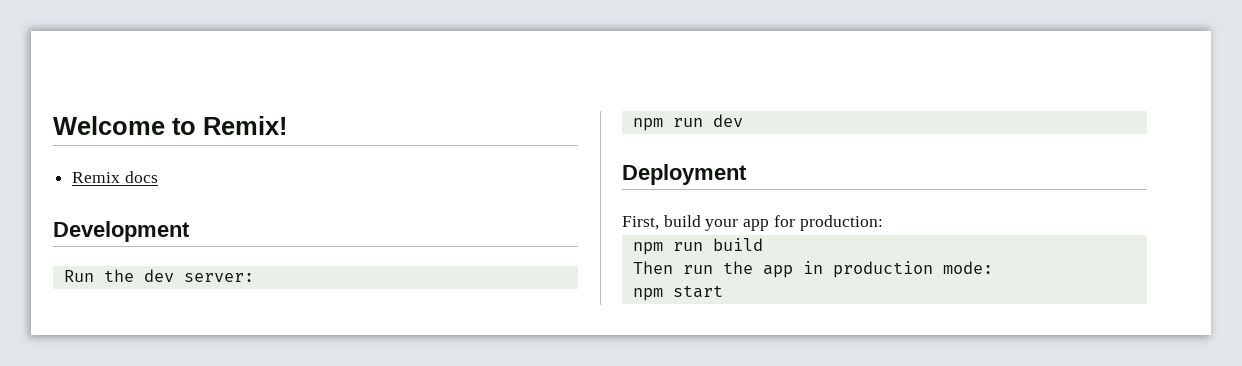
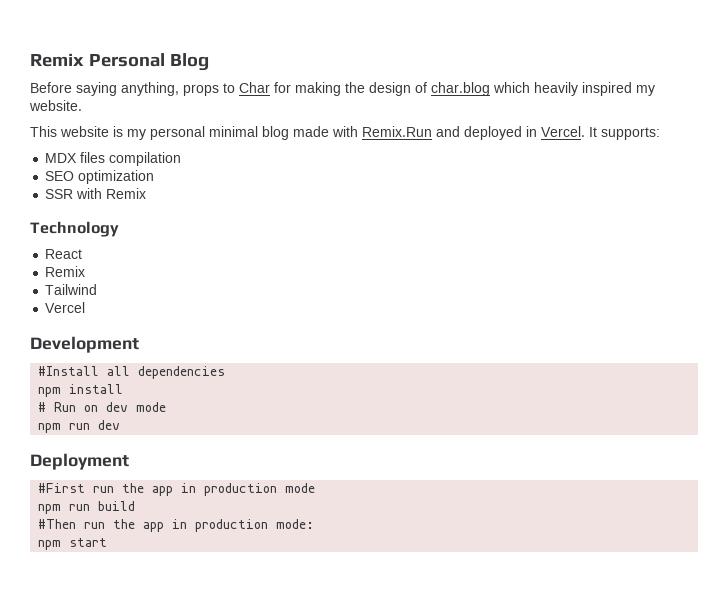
[53,116,287,135] [72,171,158,183] Welcome to Remix! // Remix docs -> [30,53,209,71] [30,82,655,96] [29,100,82,111] [30,126,660,140] [45,152,182,166] [45,170,155,184] [45,188,147,199] [30,221,119,237] [45,249,83,259] [45,266,86,277] [45,284,98,295] [45,302,86,313] Remix Personal Blog // Before saying anything, props to Char for making the design of char.blog which heavily inspired my website. // This website is my personal minimal blog made with Remix.Run and deployed in Vercel. It supports: // MDX files compilation // SEO optimization // SSR with Remix // Technology // React // Remix // Tailwind // Vercel
[63,269,254,282] [632,114,743,131] [622,164,747,185] [622,215,883,231] Run the dev server: // npm run dev // Deployment // First, build your app for production: -> [38,366,226,379] [38,384,124,397] [38,402,167,412] [38,420,121,433] [30,453,129,470] [38,483,316,496] #Install all dependencies // npm install // # Run on dev mode // npm run dev // Deployment // #First run the app in production mode
[632,261,673,274] Then -> [38,519,77,529] #Then

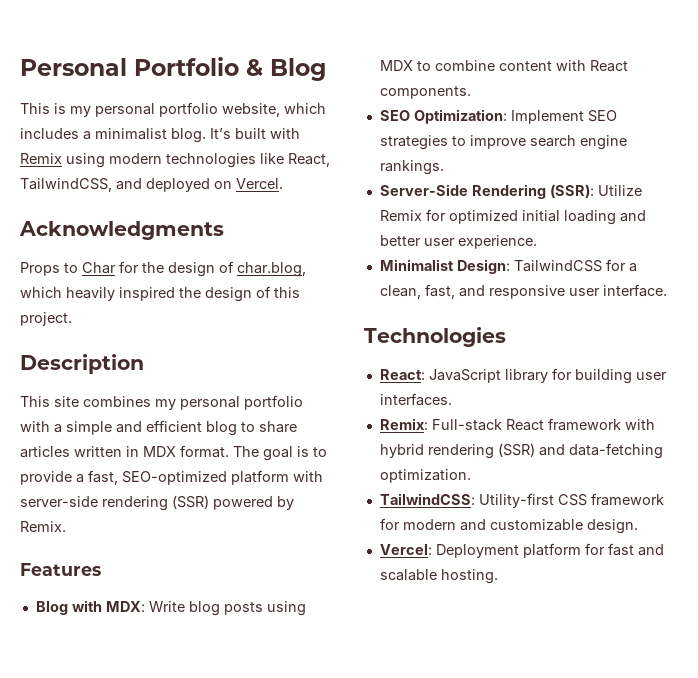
[30,53,209,71] [30,82,219,96] Remix Personal Blog // Before saying anything, props -> [20,57,326,81] [20,102,326,117] [20,128,300,143] [20,153,330,168] [20,178,283,192] [19,221,224,240] [20,262,60,276] Personal Portfolio & Blog // This is my personal portfolio website, which includes a minimalist blog. It’s built with Remix using modern technologies like React, TailwindCSS, and deployed on Vercel. // Acknowledgments // Props
[295,82,490,96] making the design of char.blog -> [142,261,306,277] the design of char.blog,
[636,85,655,96] [29,100,82,111] [30,126,660,140] [45,152,182,166] [45,170,155,184] [45,188,147,199] [30,221,119,237] [45,249,83,259] [45,266,86,277] [45,284,98,295] [45,302,86,313] [30,336,139,353] [38,366,226,379] [38,384,124,397] [38,402,167,412] [38,420,121,433] [30,453,129,470] [38,483,316,496] [38,501,136,514] [38,519,315,532] [38,538,108,550] my website. // This website is my personal minimal blog made with Remix.Run and deployed in Vercel. It supports: // MDX files compilation // SEO optimization // SSR with Remix // Technology // React // Remix // Tailwind // Vercel // Development // #Install all dependencies // npm install // # Run on dev mode // npm run dev // Deployment // #First run the app in production mode // npm run build // #Then run the app in production mode: // npm start -> [179,286,300,302] [20,312,72,326] [20,354,144,374] [20,395,303,410] [20,420,297,436] [20,445,327,461] [20,470,323,485] [20,495,294,511] [20,521,66,532] [20,563,101,576] [35,600,306,616] [379,60,628,72] [379,86,471,99] [379,109,617,124] [379,135,627,150] [379,160,444,175] [379,184,642,199] [379,209,646,225] [379,235,537,249] [379,259,637,274] [379,284,667,299] [364,327,506,347] [379,368,667,384] [379,393,452,406] [379,418,655,431] [379,443,663,459] [379,469,471,483] [379,493,664,508] [379,518,638,534] [379,543,664,558] [379,569,498,584] the design of this project. // Description // This site combines my personal portfolio with a simple and efficient blog to share articles written in MDX format. The goal is to provide a fast, SEO-optimized platform with server-side rendering (SSR) powered by Remix. // Features // Blog with MDX: Write blog posts using MDX to combine content with React components. // SEO Optimization: Implement SEO strategies to improve search engine rankings. // Server-Side Rendering (SSR): Utilize Remix for optimized initial loading and better user experience. // Minimalist Design: TailwindCSS for a clean, fast, and responsive user interface. // Technologies // React: JavaScript library for building user interfaces. // Remix: Full-stack React framework with hybrid rendering (SSR) and data-fetching optimization. // TailwindCSS: Utility-first CSS framework for modern and customizable design. // Vercel: Deployment platform for fast and scalable hosting.

